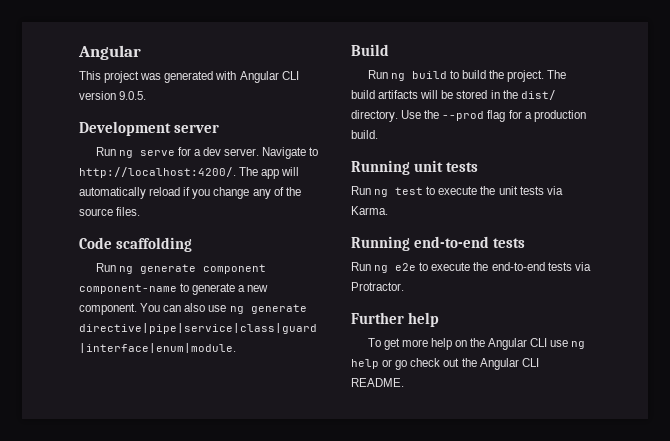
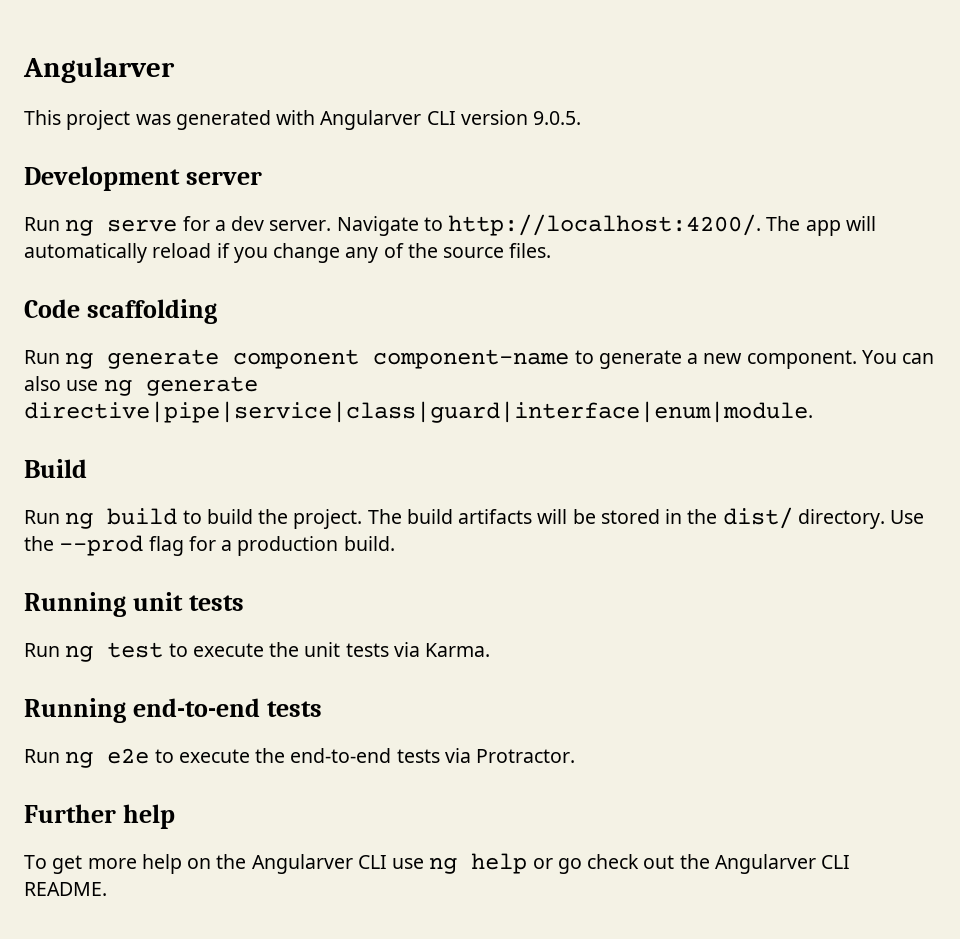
[78,45,141,60] Angular -> [23,57,175,83] Angularver
[239,71,279,83] Angular -> [320,110,422,130] Angularver
[488,338,528,350] Angular -> [251,854,353,874] Angularver
[479,358,519,370] Angular -> [714,854,816,874] Angularver

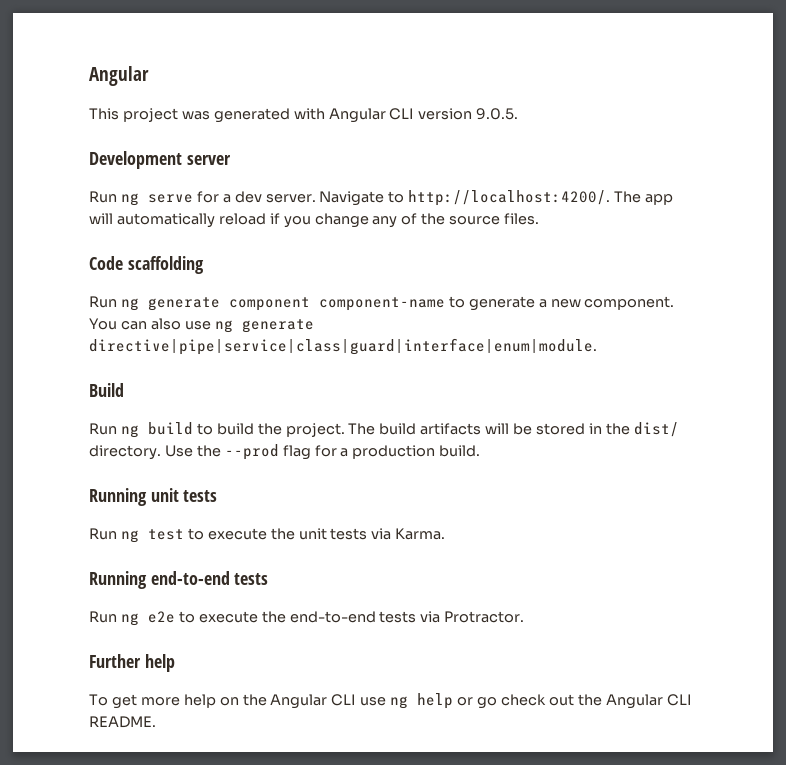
[23,57,175,83] Angularver -> [89,66,149,86] Angular
[320,110,422,130] Angularver -> [328,108,386,123] Angular
[251,854,353,874] Angularver -> [270,694,328,709] Angular
[714,854,816,874] Angularver -> [605,694,663,709] Angular

